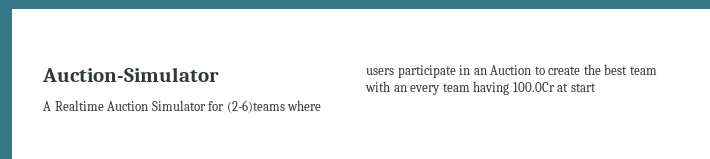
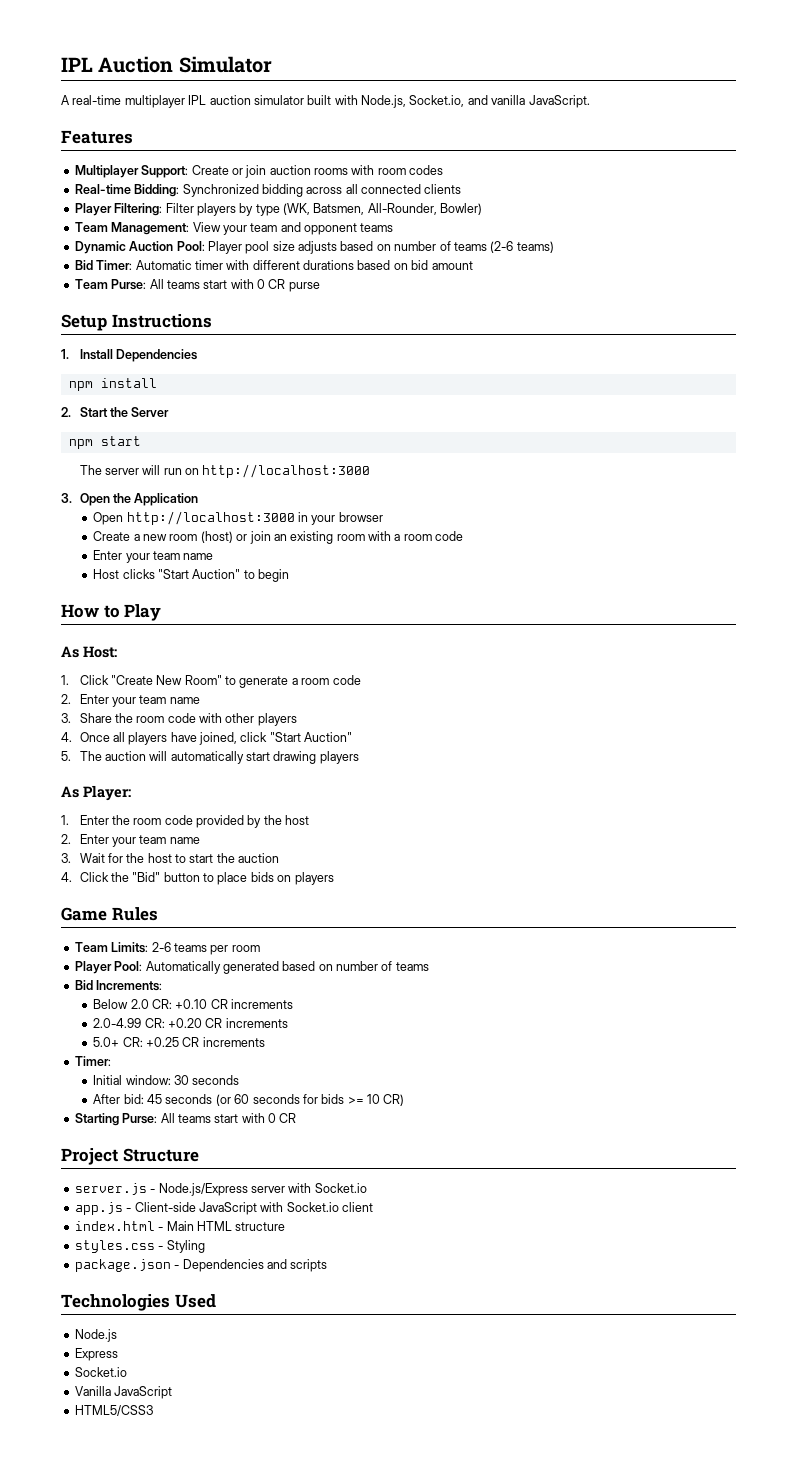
[42,67,219,82] [43,100,322,113] [366,64,657,78] [365,81,596,95] Auction-Simulator // A Realtime Auction Simulator for (2-6)teams where users participate in an Auction to create the best team with an every team having 100.0Cr at start -> [61,56,272,73] [61,95,590,108] [61,130,133,144] [74,165,444,178] [74,184,462,197] [74,203,483,216] [74,222,394,235] [74,241,554,254] [74,260,473,270] [74,279,320,292] [61,314,212,331] [61,349,197,362] [68,378,157,391] [61,407,170,417] [68,436,141,449] [79,464,371,478] [61,493,199,506] [93,511,383,525] [93,531,464,544] [93,550,214,563] [93,569,290,582] [61,604,162,621] [61,646,117,658] [61,675,361,688] [61,694,200,707] [61,713,297,726] [61,732,353,745] [61,751,359,764] [61,785,131,801] [61,815,310,828] [61,834,200,847] [61,853,280,863] [61,872,334,885] [61,907,158,921] [74,942,260,955] [74,961,429,974] [74,980,163,991] [93,999,294,1009] [93,1018,288,1028] [93,1037,265,1047] [74,1056,111,1066] [93,1075,240,1085] [93,1094,405,1106] [74,1113,297,1126] [61,1148,199,1165] [74,1183,367,1196] [74,1202,373,1215] [74,1221,286,1231] [74,1240,205,1253] [74,1259,328,1272] [61,1294,216,1311] [74,1329,117,1342] [74,1348,118,1361] [74,1367,127,1377] [74,1386,173,1399] [74,1405,153,1416] IPL Auction Simulator // A real-time multiplayer IPL auction simulator built with Node.js, Socket.io, and vanilla JavaScript. // Features // Multiplayer Support: Create or join auction rooms with room codes // Real-time Bidding: Synchronized bidding across all connected clients // Player Filtering: Filter players by type (WK, Batsmen, All-Rounder, Bowler) // Team Management: View your team and opponent teams // Dynamic Auction Pool: Player pool size adjusts based on number of teams (2-6 teams) // Bid Timer: Automatic timer with different durations based on bid amount // Team Purse: All teams start with 0 CR purse // Setup Instructions // 1. Install Dependencies // npm install // 2. Start the Server // npm start // The server will run on http://localhost:3000 // 3. Open the Application // Open http://localhost:3000 in your browser // Create a new room (host) or join an existing room with a room code // Enter your team name // Host clicks "Start Auction" to begin // How to Play // As Host: // 1. Click "Create New Room" to generate a room code // 2. Enter your team name // 3. Share the room code with other players // 4. Once all players have joined, click "Start Auction" // 5. The auction will automatically start drawing players // As Player: // 1. Enter the room code provided by the host // 2. Enter your team name // 3. Wait for the host to start the auction // 4. Click the "Bid" button to place bids on players // Game Rules // Team Limits: 2-6 teams per room // Player Pool: Automatically generated based on number of teams // Bid Increments: // Below 2.0 CR: +0.10 CR increments // 2.0-4.99 CR: +0.20 CR increments // 5.0+ CR: +0.25 CR increments // Timer: // Initial window: 30 seconds // After bid: 45 seconds (or 60 seconds for bids >= 10 CR) // Starting Purse: All teams start with 0 CR // Project Structure // server.js - Node.js/Express server with Socket.io // app.js - Client-side JavaScript with Socket.io client // index.html - Main HTML structure // styles.css - Styling // package.json - Dependencies and scripts // Technologies Used // Node.js // Express // Socket.io // Vanilla JavaScript // HTML5/CSS3

